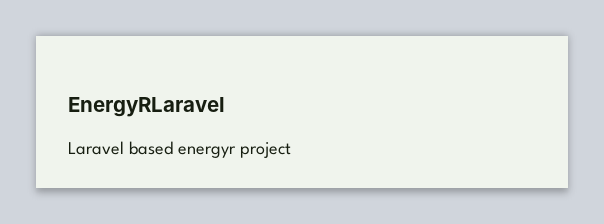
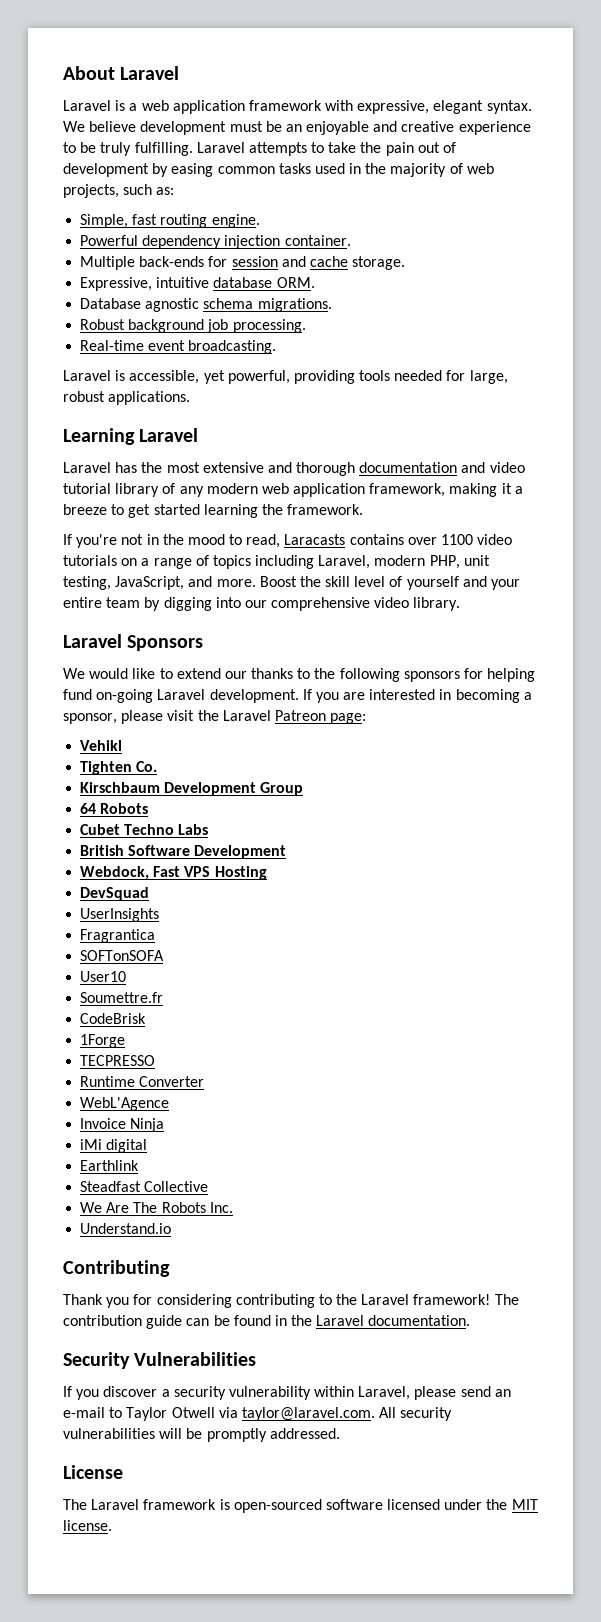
[68,97,225,117] [68,141,291,158] EnergyRLaravel // Laravel based energyr project -> [63,66,180,80] [63,100,532,114] [63,121,531,135] [63,142,457,156] [63,163,494,177] [63,184,175,198] [80,214,260,228] [80,235,351,249] [80,256,406,270] [80,277,315,291] [80,298,332,312] [80,319,306,333] [80,340,277,354] [63,370,508,384] [63,391,191,405] [63,428,199,445] [63,462,525,476] [63,483,523,497] [63,504,364,518] [63,534,513,548] [63,555,490,569] [63,576,521,590] [63,597,461,611] [63,634,204,651] [63,668,536,682] [63,689,532,703] [63,710,367,724] [80,740,123,751] [80,761,158,775] [80,782,304,796] [80,803,149,814] [80,824,209,835] [80,845,287,859] [80,866,267,880] [80,887,150,901] [80,908,160,922] [80,929,156,943] [80,950,165,961] [80,971,127,982] [80,992,164,1003] [80,1013,147,1024] [80,1034,126,1048] [80,1055,156,1066] [80,1076,205,1087] [80,1097,170,1111] [80,1118,165,1132] [80,1139,148,1153] [80,1160,140,1171] [80,1181,209,1192] [80,1202,233,1213] [80,1223,172,1234] [63,1260,170,1277] [63,1294,519,1308] [63,1315,471,1329] [63,1352,257,1369] [63,1386,511,1400] [63,1407,453,1421] [63,1428,340,1442] [63,1465,123,1479] [63,1499,538,1513] [63,1520,112,1531] About Laravel // Laravel is a web application framework with expressive, elegant syntax. We believe development must be an enjoyable and creative experience to be truly fulfilling. Laravel attempts to take the pain out of development by easing common tasks used in the majority of web projects, such as: // Simple, fast routing engine. // Powerful dependency injection container. // Multiple back-ends for session and cache storage. // Expressive, intuitive database ORM. // Database agnostic schema migrations. // Robust background job processing. // Real-time event broadcasting. // Laravel is accessible, yet powerful, providing tools needed for large, robust applications. // Learning Laravel // Laravel has the most extensive and thorough documentation and video tutorial library of any modern web application framework, making it a breeze to get started learning the framework. // If you're not in the mood to read, Laracasts contains over 1100 video tutorials on a range of topics including Laravel, modern PHP, unit testing, JavaScript, and more. Boost the skill level of yourself and your entire team by digging into our comprehensive video library. // Laravel Sponsors // We would like to extend our thanks to the following sponsors for helping fund on-going Laravel development. If you are interested in becoming a sponsor, please visit the Laravel Patreon page: // Vehikl // Tighten Co. // Kirschbaum Development Group // 64 Robots // Cubet Techno Labs // British Software Development // Webdock, Fast VPS Hosting // DevSquad // UserInsights // Fragrantica // SOFTonSOFA // User10 // Soumettre.fr // CodeBrisk // 1Forge // TECPRESSO // Runtime Converter // WebL'Agence // Invoice Ninja // iMi digital // Earthlink // Steadfast Collective // We Are The Robots Inc. // Understand.io // Contributing // Thank you for considering contributing to the Laravel framework! The contribution guide can be found in the Laravel documentation. // Security Vulnerabilities // If you discover a security vulnerability within Laravel, please send an e-mail to Taylor Otwell via taylor@laravel.com. All security vulnerabilities will be promptly addressed. // License // The Laravel framework is open-sourced software licensed under the MIT license.

